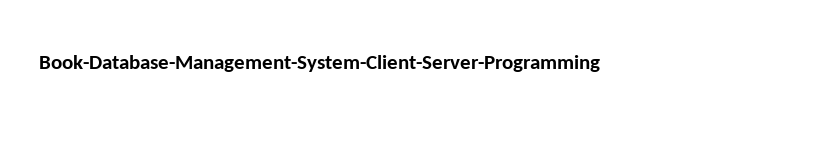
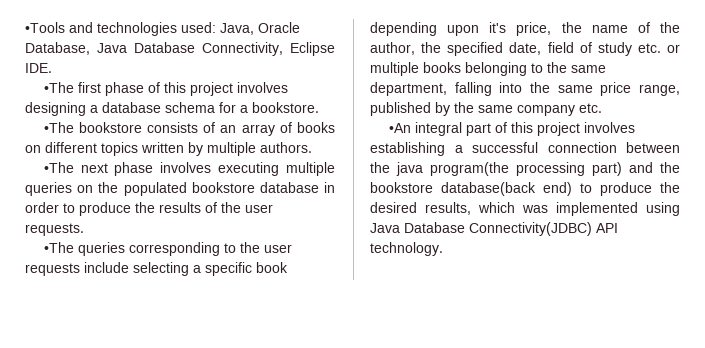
[39,55,600,72] Book-Database-Management-System-Client-Server-Programming -> [25,22,300,36] [25,42,335,56] [25,63,52,73] [43,82,288,96] [25,102,319,116] [43,122,336,136] [25,142,312,156] [43,162,335,176] [25,182,335,196] [25,202,273,216] [25,223,84,236] [43,242,292,256] [25,262,288,276] [370,22,680,36] [370,42,680,56] [370,62,606,76] [370,82,680,96] [370,102,602,116] [388,122,635,136] [370,142,680,156] [370,162,680,176] [370,182,680,196] [370,202,680,216] [370,222,618,236] [370,242,443,256] •Tools and technologies used: Java, Oracle Database, Java Database Connectivity, Eclipse IDE. // •The first phase of this project involves designing a database schema for a bookstore. // •The bookstore consists of an array of books on different topics written by multiple authors. // •The next phase involves executing multiple queries on the populated bookstore database in order to produce the results of the user requests. // •The queries corresponding to the user requests include selecting a specific book depending upon it's price, the name of the author, the specified date, field of study etc. or multiple books belonging to the same department, falling into the same price range, published by the same company etc. // •An integral part of this project involves establishing a successful connection between the java program(the processing part) and the bookstore database(back end) to produce the desired results, which was implemented using Java Database Connectivity(JDBC) API technology.

